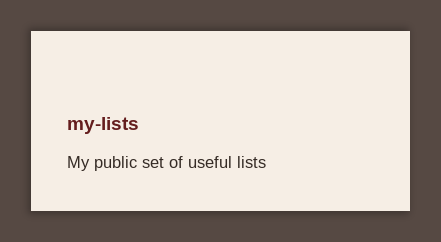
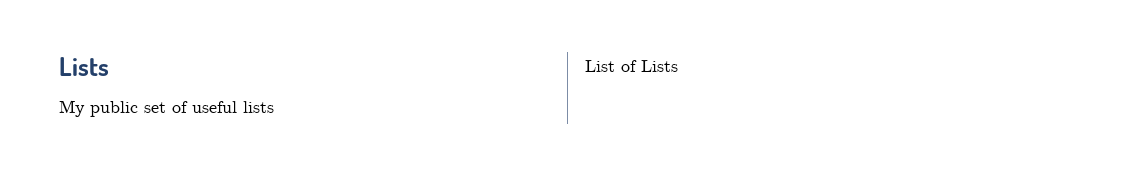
[67,117,139,134] my-lists -> [59,57,109,76] Lists
(266, 162) none -> [585,60,678,72] // List of Lists

